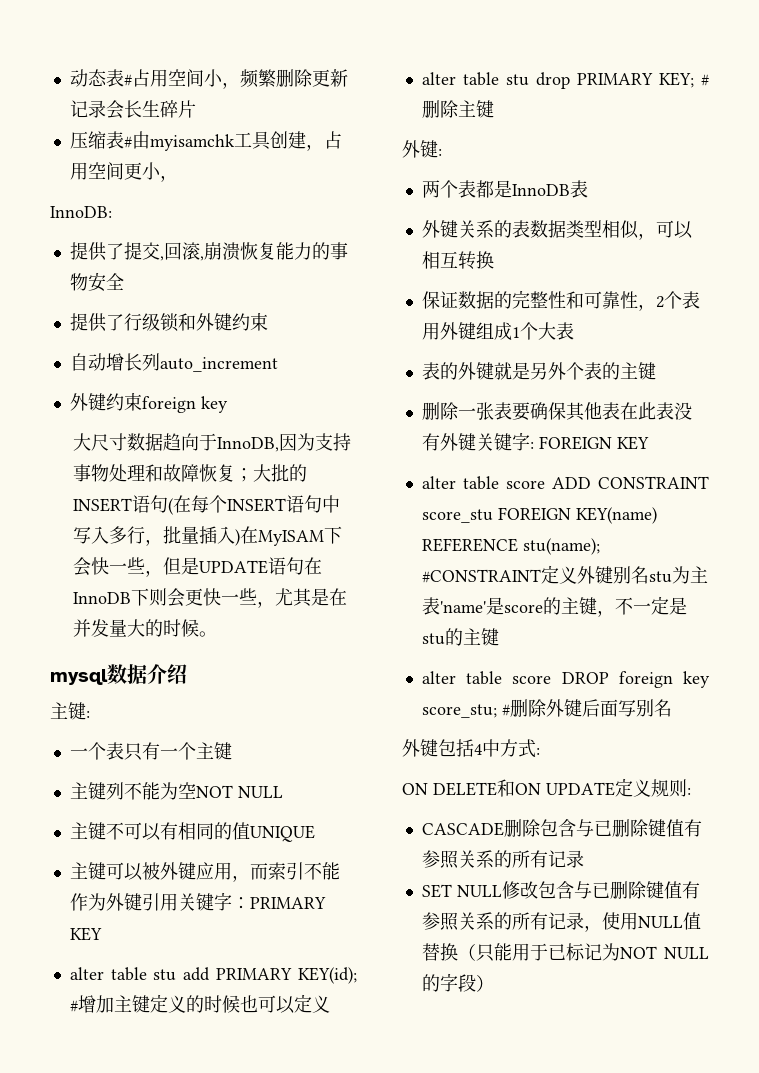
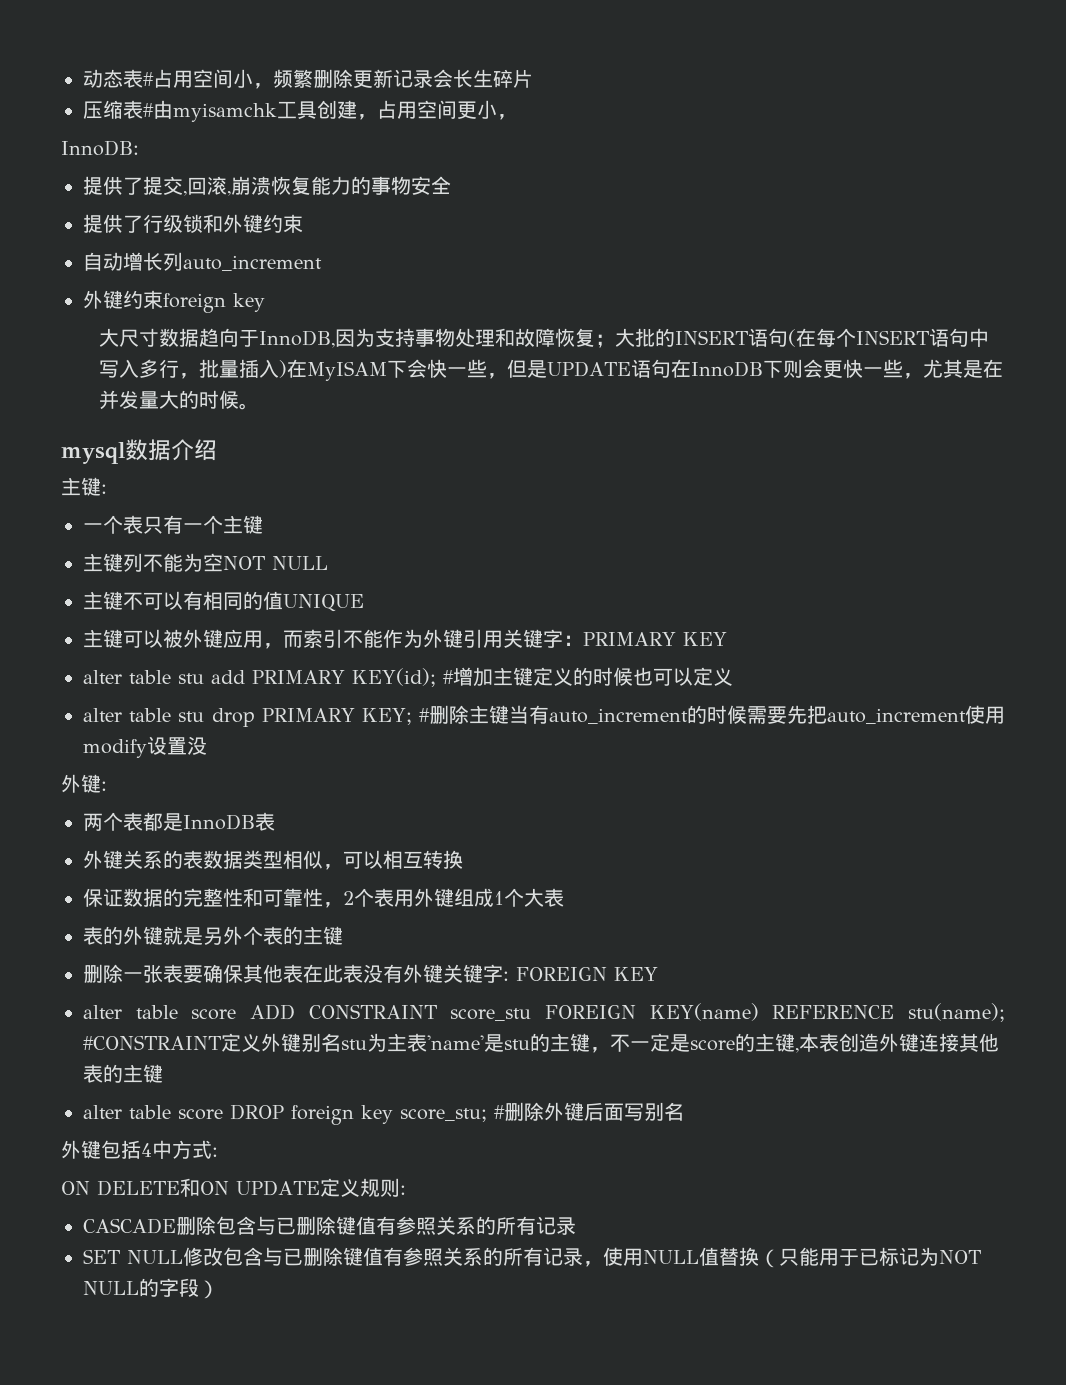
(494, 109) none -> [509,705,1005,724] [83,736,207,758] 当有auto_increment的时候需要先把auto_increment使用modify设置没
[503,604,543,613] score -> [504,1039,530,1050] stu
[421,633,445,645] stu -> [690,1033,999,1053] [83,1064,103,1083] score的主键,本表创造外键连接其他表

